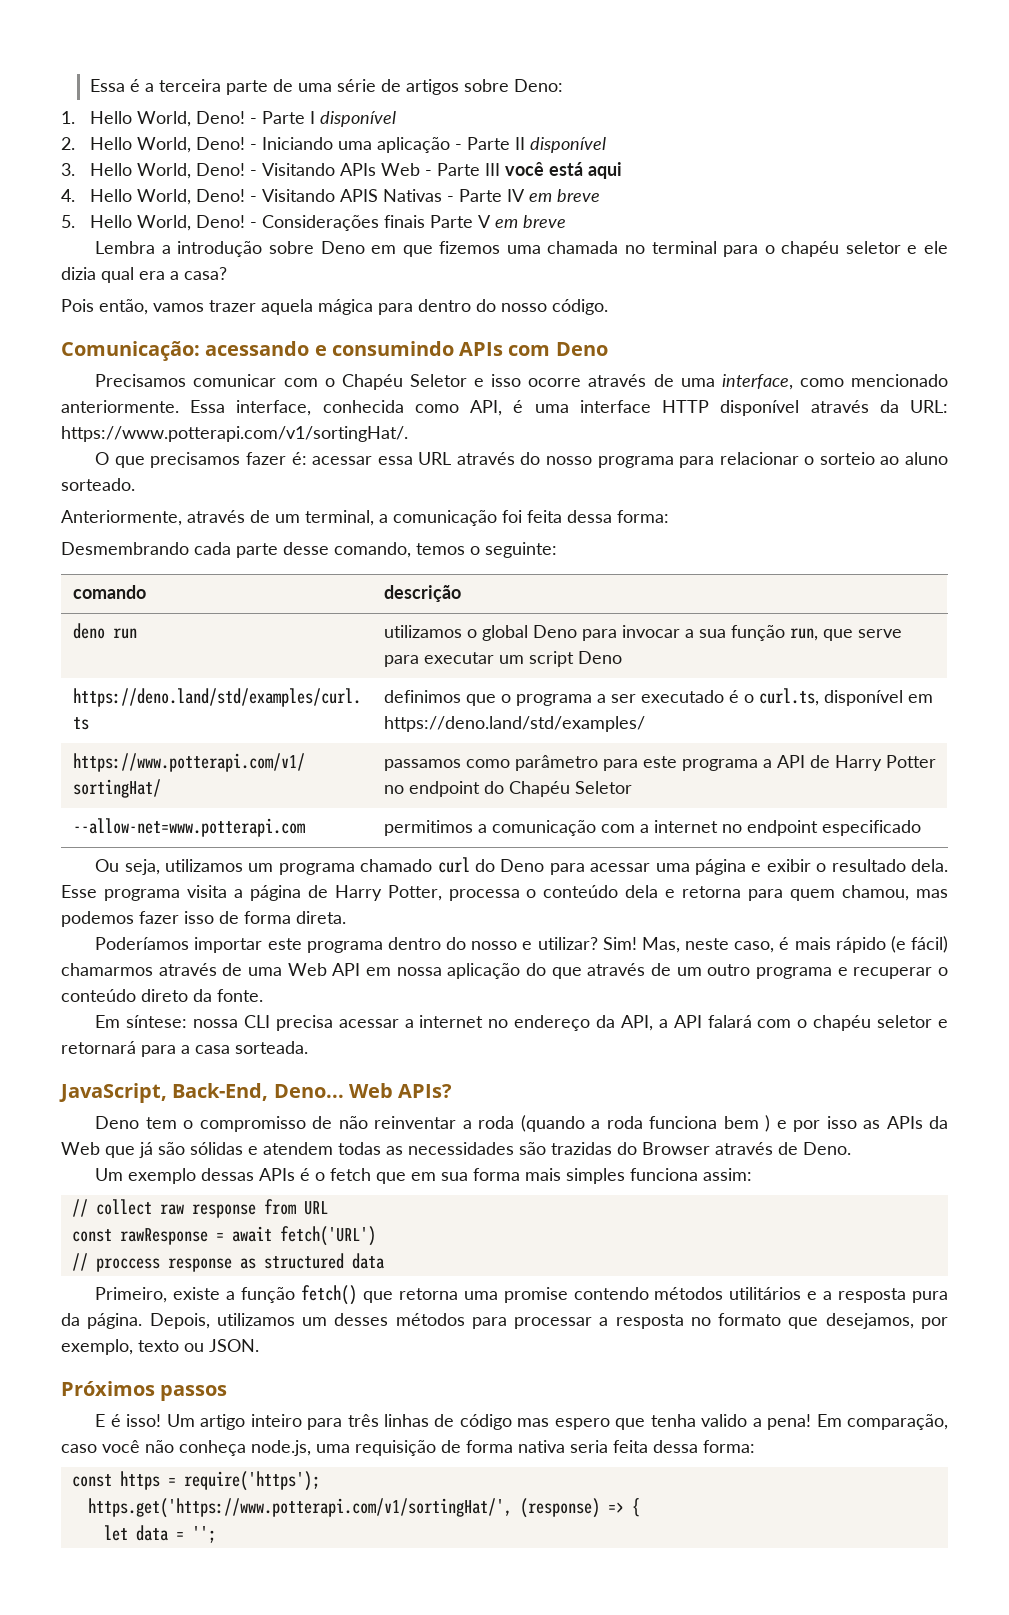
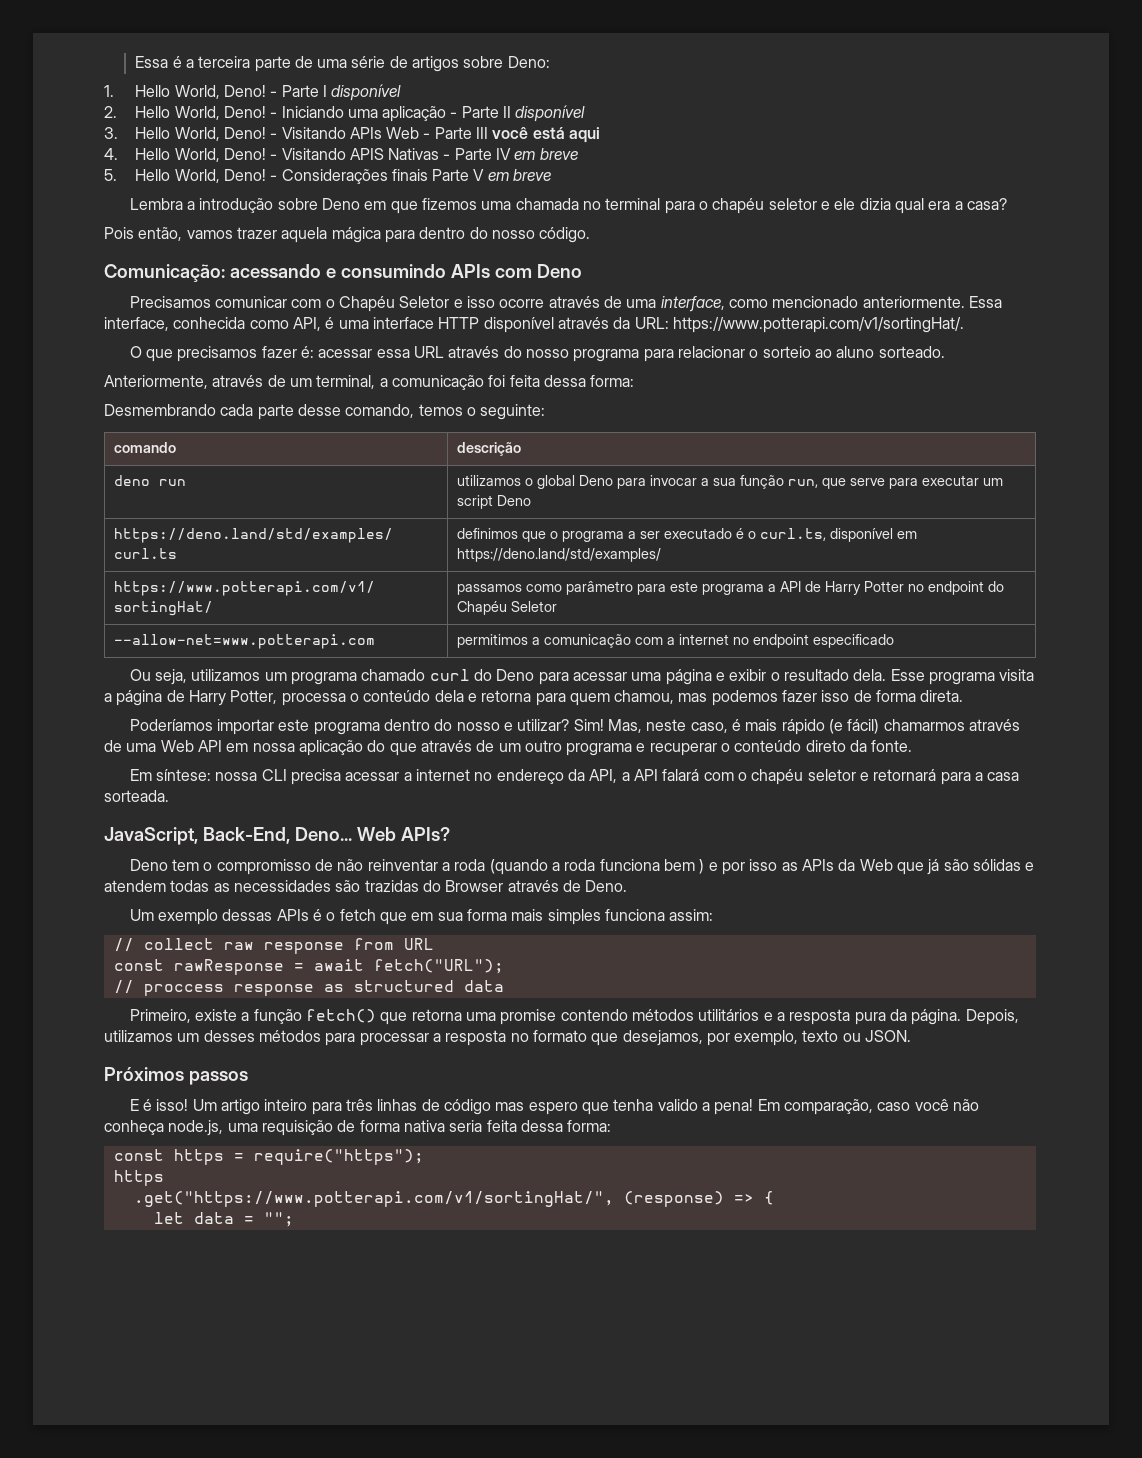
[279,1226,376,1246] fetch('URL') -> [373,959,504,974] fetch("URL");
[183,1471,320,1491] [87,1498,512,1518] require('https'); // https.get('https://www.potterapi.com/v1/sortingHat/', -> [253,1149,424,1165] [113,1170,164,1186] [133,1191,614,1207] require("https"); // https // .get("https://www.potterapi.com/v1/sortingHat/",
[191,1526,216,1543] ''; -> [263,1212,294,1227] "";

